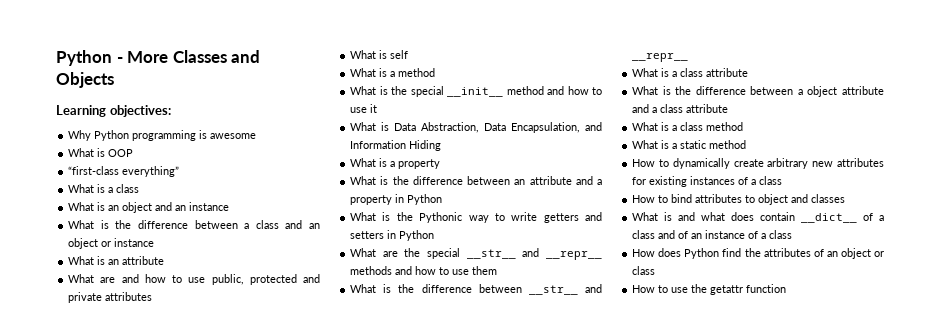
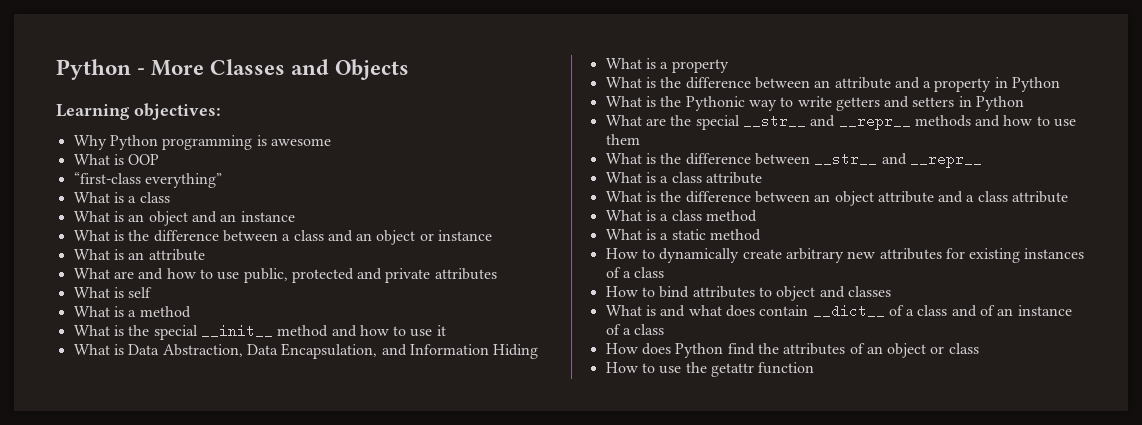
[797,89,803,95] a -> [814,194,831,202] an

